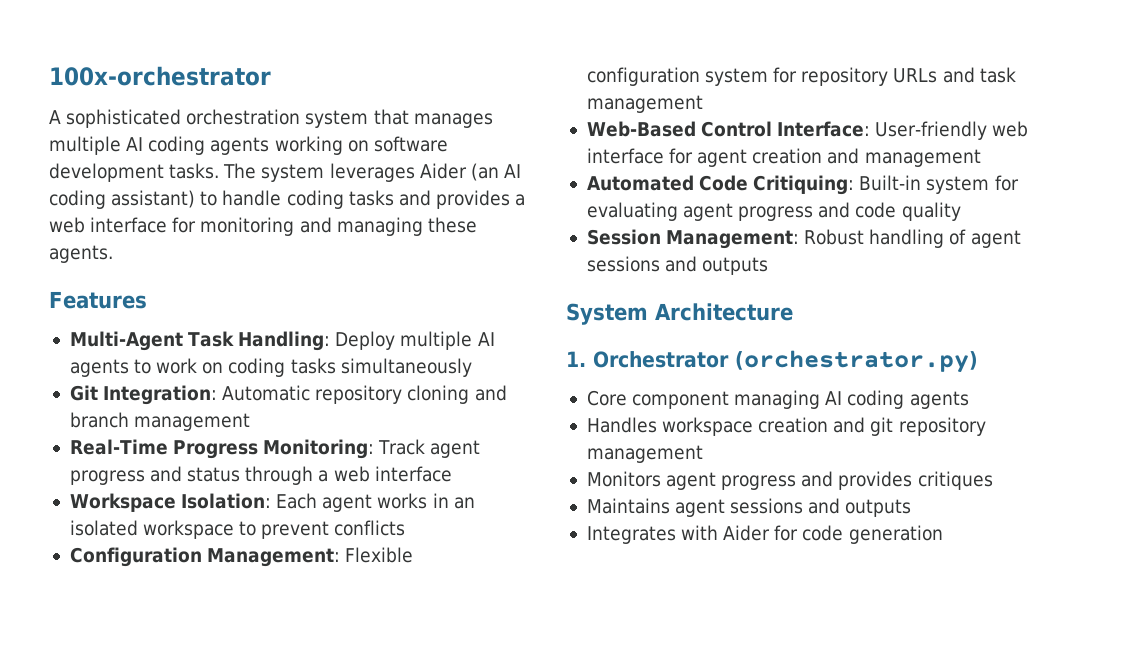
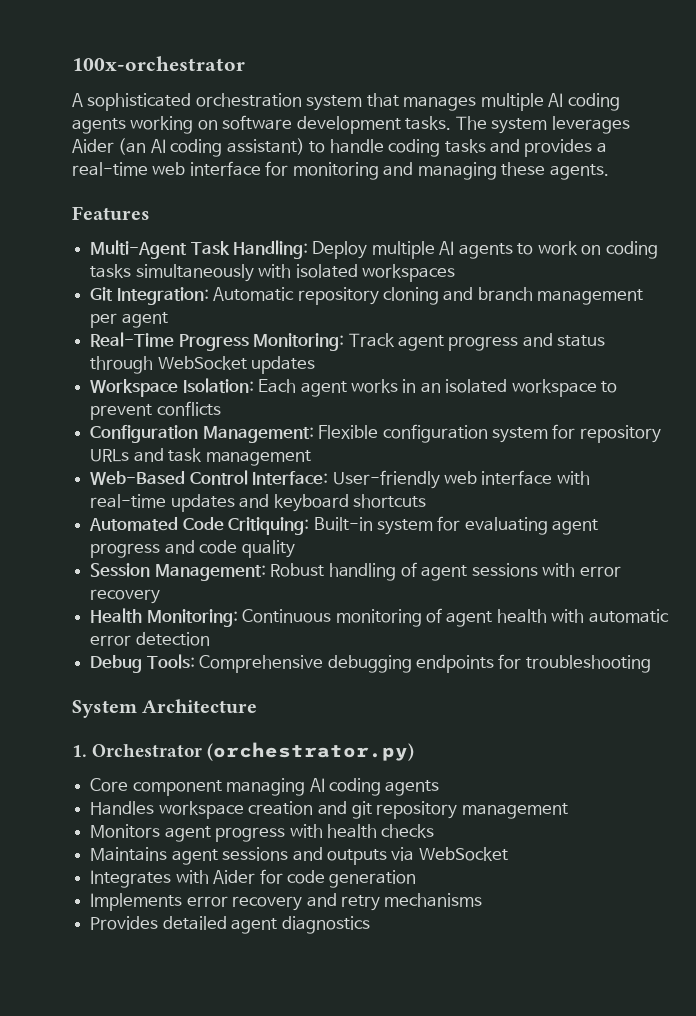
(526, 200) none -> [72,162,148,176] real-time
(472, 367) none -> [258,264,455,282] with isolated workspaces
(251, 422) none -> [90,312,168,328] per agent
[318,466,452,482] a web interface -> [157,356,316,374] WebSocket updates
[669,148,981,167] for agent creation and management -> [556,471,590,485] [90,494,426,512] with real-time updates and keyboard shortcuts
[665,256,769,275] and outputs -> [542,563,621,577] [90,589,161,604] [90,608,669,627] [90,632,210,646] [90,654,651,673] with error recovery // Health Monitoring: Continuous monitoring of agent health with automatic error detection // Debug Tools: Comprehensive debugging endpoints for troubleshooting
[801,471,993,490] and provides critiques -> [289,824,435,838] with health checks
(912, 508) none -> [391,847,508,861] via WebSocket
(943, 534) none -> [90,893,483,911] [90,916,370,934] // Implements error recovery and retry mechanisms // Provides detailed agent diagnostics

